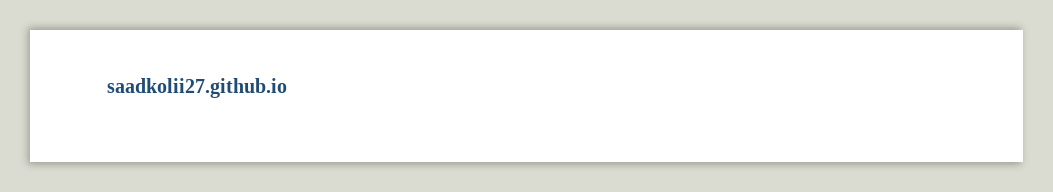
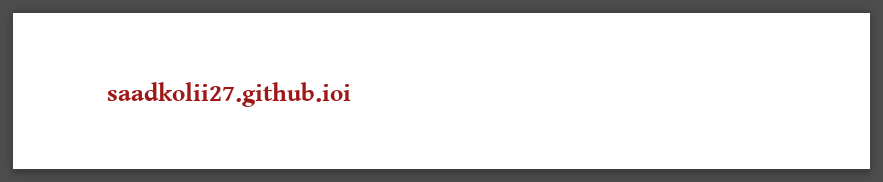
[107,78,287,98] saadkolii27.github.io -> [107,82,351,107] saadkolii27.github.ioi

